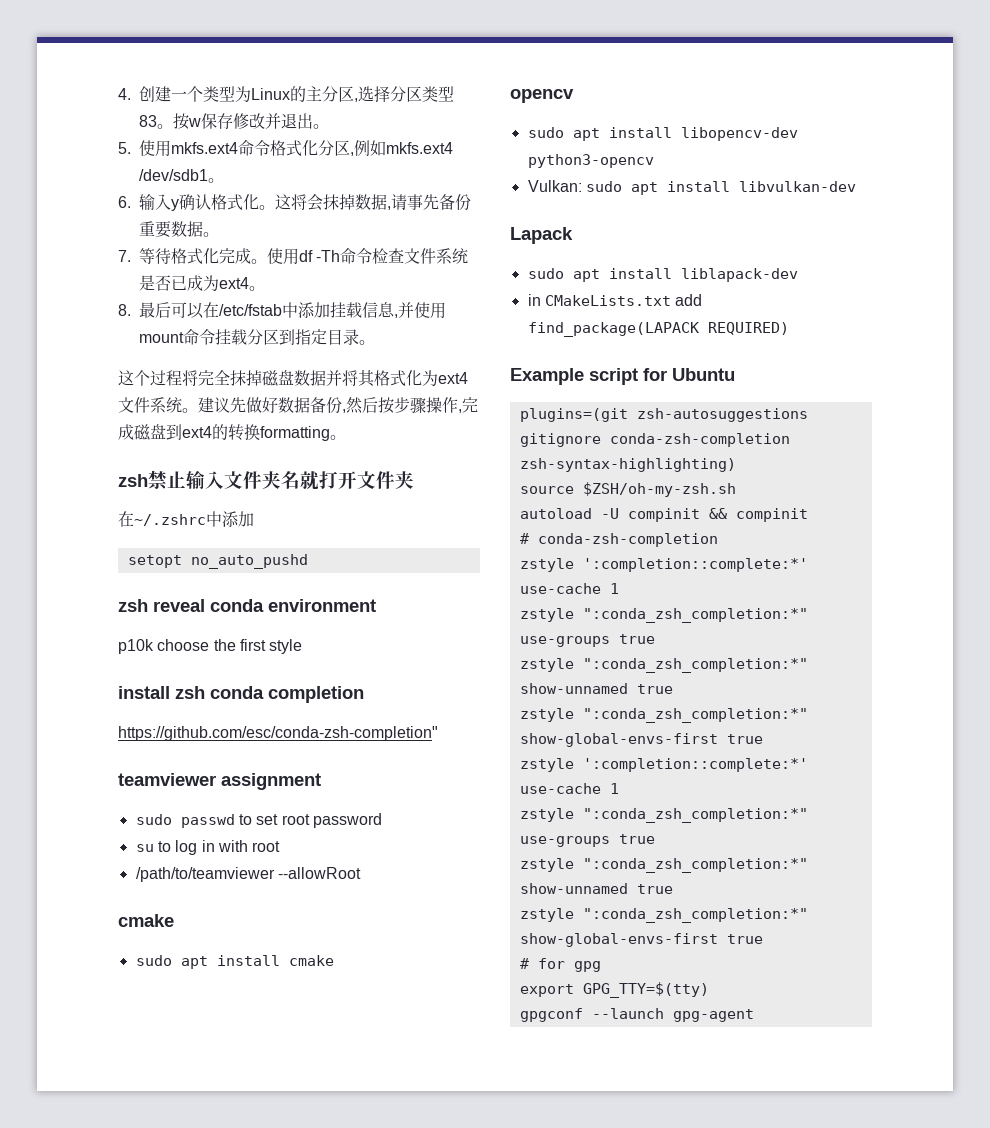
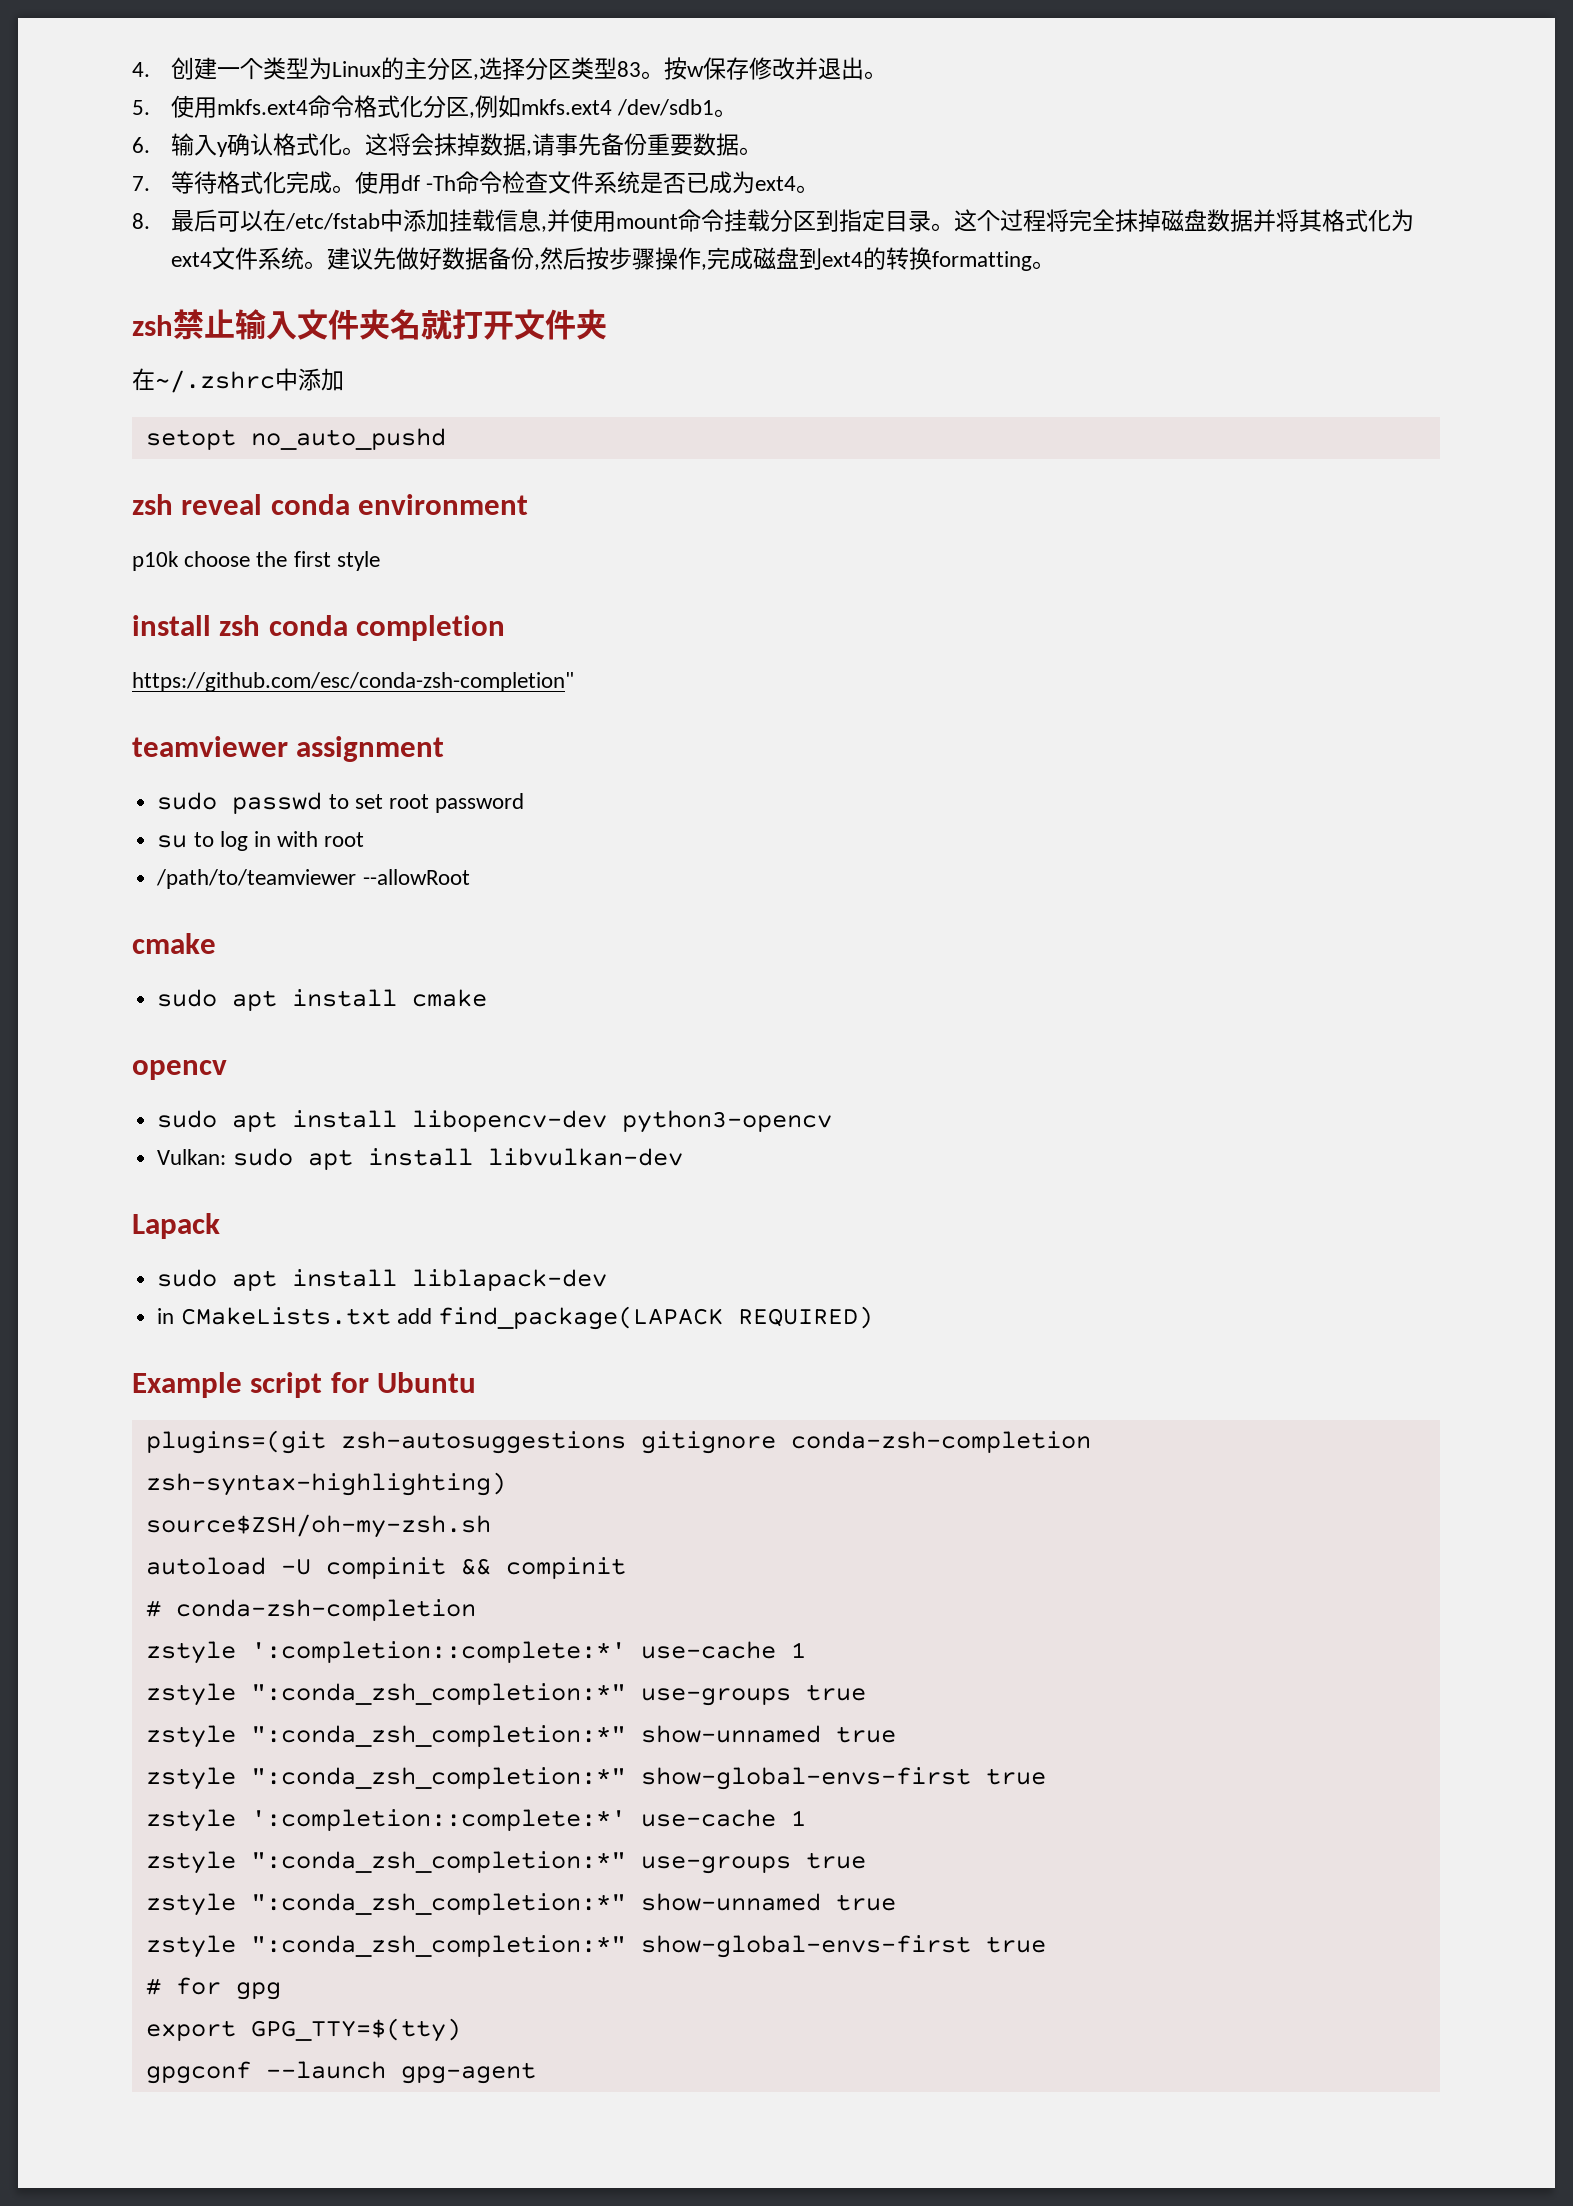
(375, 342) // -> (954, 227) none
[519,482,736,497] source $ZSH/oh-my-zsh.sh -> [145,1514,491,1538] source$ZSH/oh-my-zsh.sh

